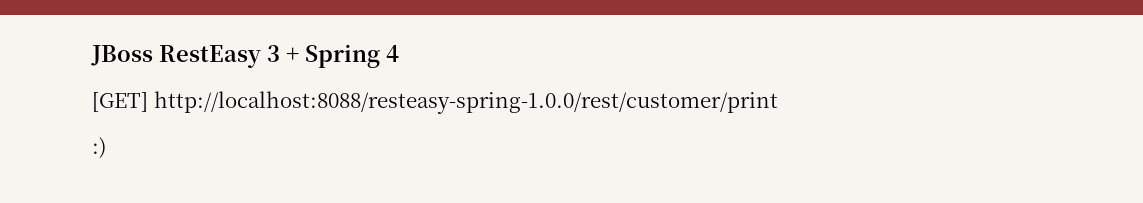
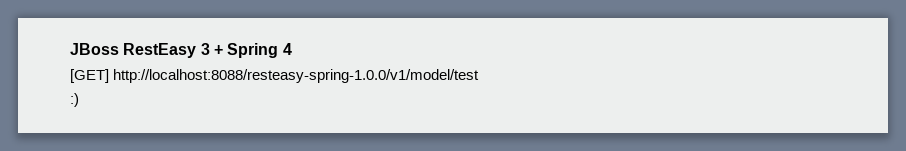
[153,91,778,114] http://localhost:8088/resteasy-spring-1.0.0/rest/customer/print -> [113,69,480,83] http://localhost:8088/resteasy-spring-1.0.0/v1/model/test

